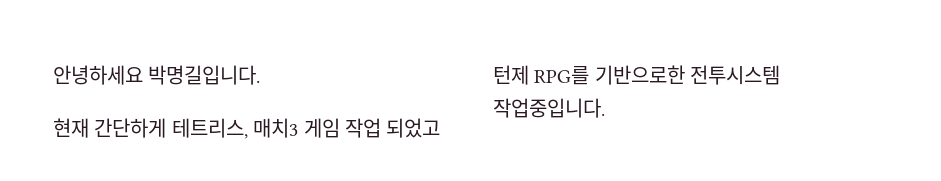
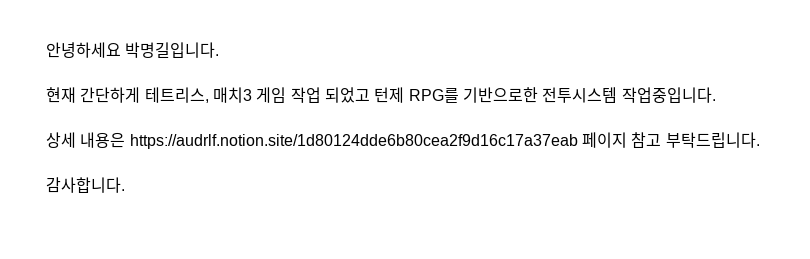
(605, 108) none -> [46,132,760,149] [46,177,125,193] // 상세 내용은 https://audrlf.notion.site/1d80124dde6b80cea2f9d16c17a37eab 페이지 참고 부탁드립니다. // 감사합니다.

